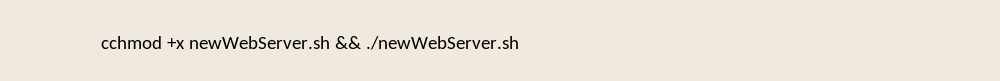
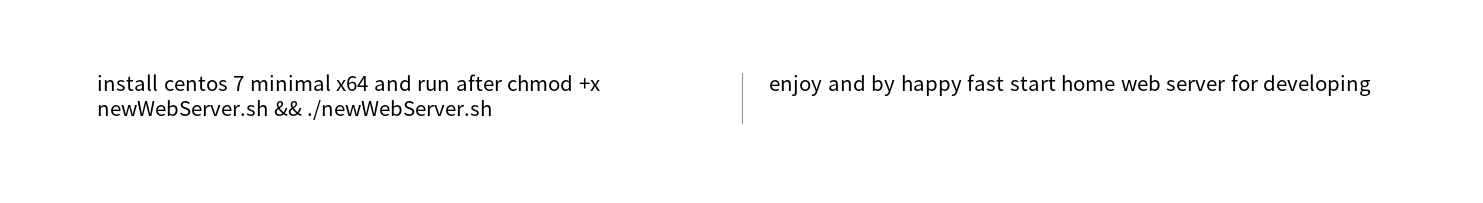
[101,36,519,50] cchmod +x newWebServer.sh && ./newWebServer.sh -> [97,74,600,91] [97,100,493,120] [769,74,1372,96] install centos 7 minimal x64 and run after chmod +x newWebServer.sh && ./newWebServer.sh // enjoy and by happy fast start home web server for developing

